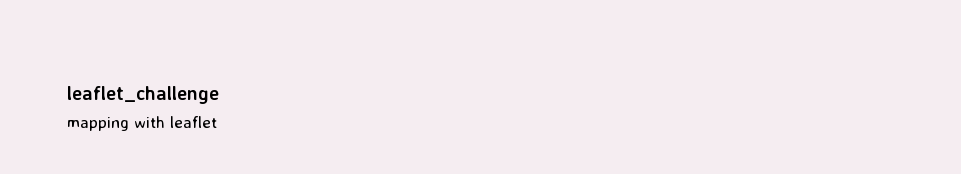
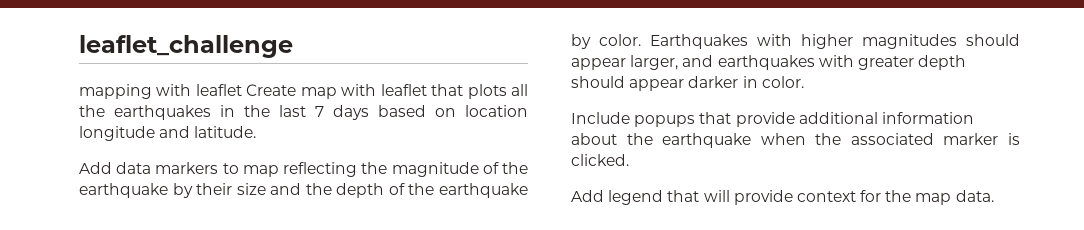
(217, 122) none -> [246,84,528,99] [79,105,528,120] [79,126,257,141] [79,162,528,177] [79,183,528,198] [571,34,1020,49] [571,55,967,70] [571,76,804,91] [571,112,974,127] [571,133,1020,148] [571,154,629,166] [571,190,994,205] Create map with leaflet that plots all the earthquakes in the last 7 days based on location longitude and latitude. // Add data markers to map reflecting the magnitude of the earthquake by their size and the depth of the earthquake by color. Earthquakes with higher magnitudes should appear larger, and earthquakes with greater depth should appear darker in color. // Include popups that provide additional information about the earthquake when the associated marker is clicked. // Add legend that will provide context for the map data.

